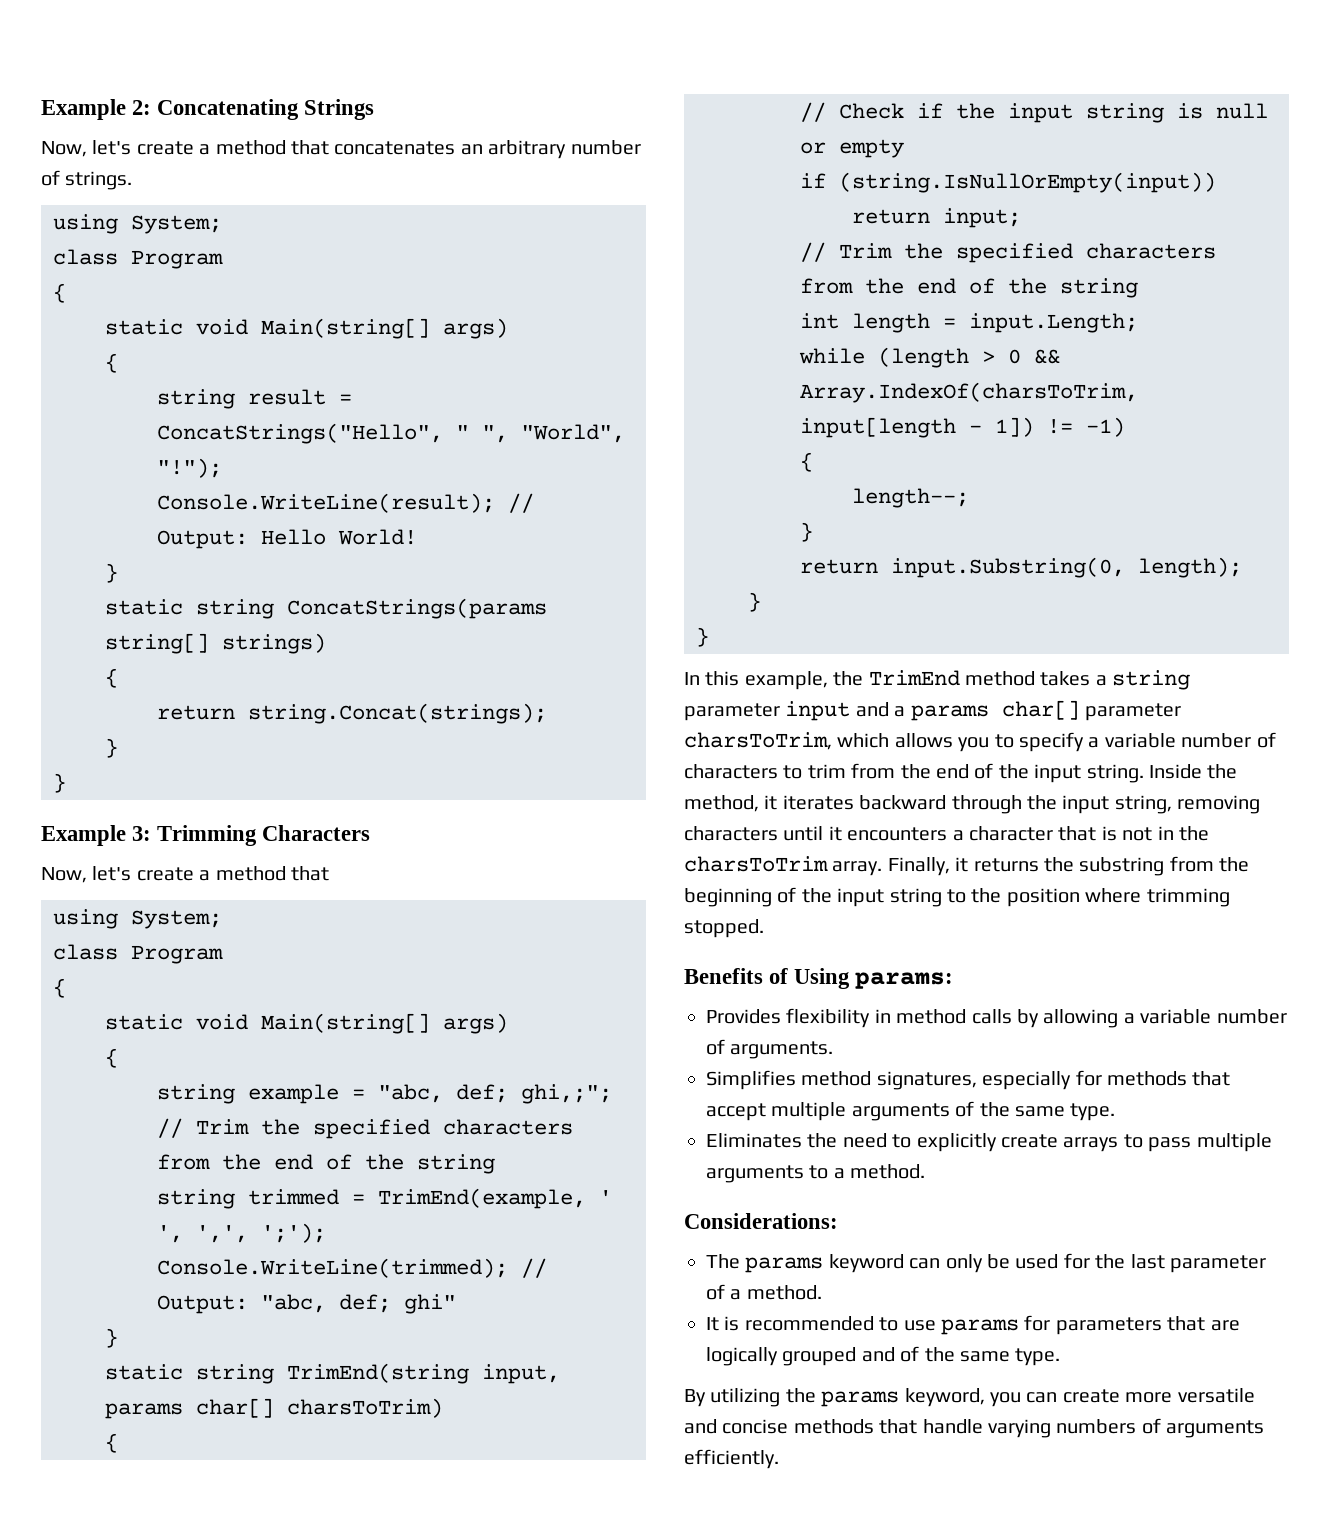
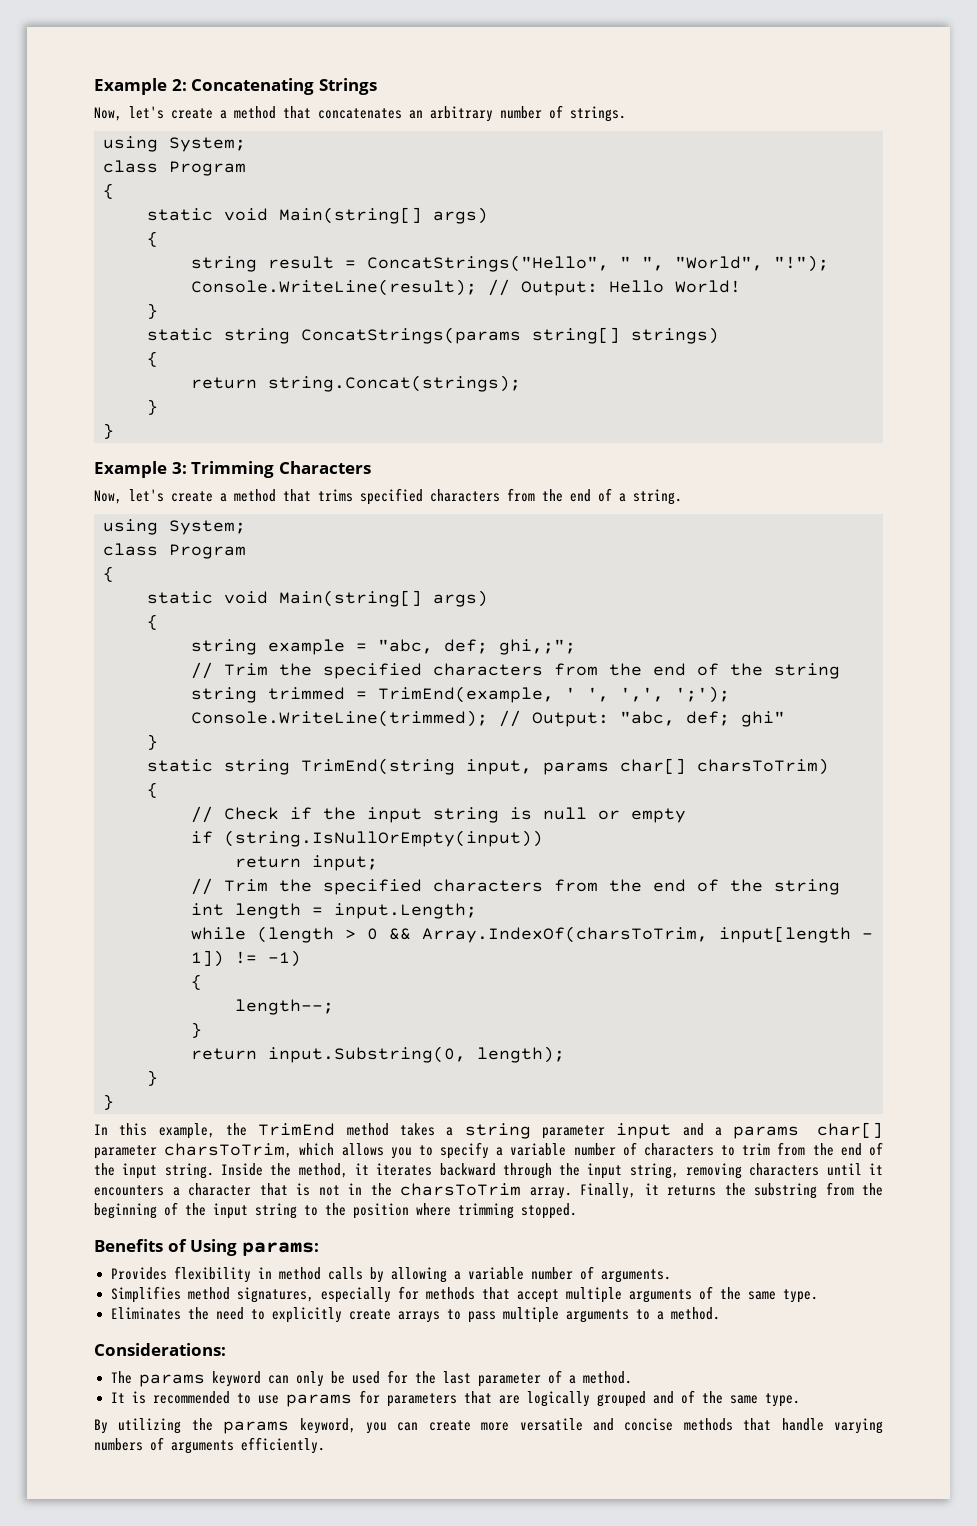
(329, 873) none -> [318,488,682,505] trims specified characters from the end of a string.

